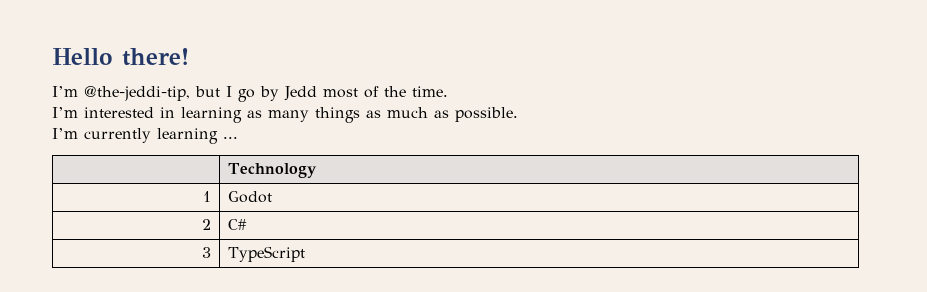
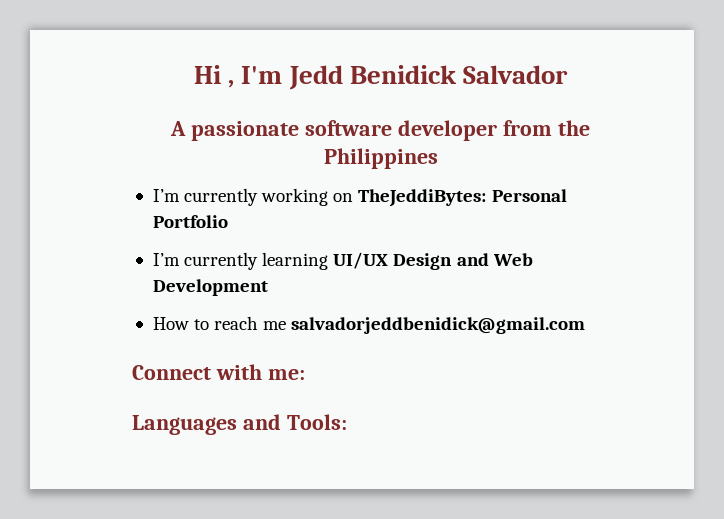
[52,48,189,66] [52,86,448,102] [52,107,518,123] [52,128,238,144] [228,163,318,178] [202,191,211,202] [228,191,273,203] [201,219,211,230] [228,219,248,230] [201,247,211,258] [228,246,306,262] Hello there! // I’m @the-jeddi-tip, but I go by Jedd most of the time. // I’m interested in learning as many things as much as possible. // I’m currently learning ... // | Technology // 1 | Godot // 2 | C# // 3 | TypeScript -> [194,65,568,90] [170,120,590,141] [323,148,438,169] [152,188,567,207] [152,215,228,228] [152,252,533,270] [152,279,268,296] [152,316,586,334] [132,364,305,380] [132,414,347,435] Hi , I'm Jedd Benidick Salvador // A passionate software developer from the Philippines // I’m currently working on TheJeddiBytes: Personal Portfolio // I’m currently learning UI/UX Design and Web Development // How to reach me salvadorjeddbenidick@gmail.com // Connect with me: // Languages and Tools:

